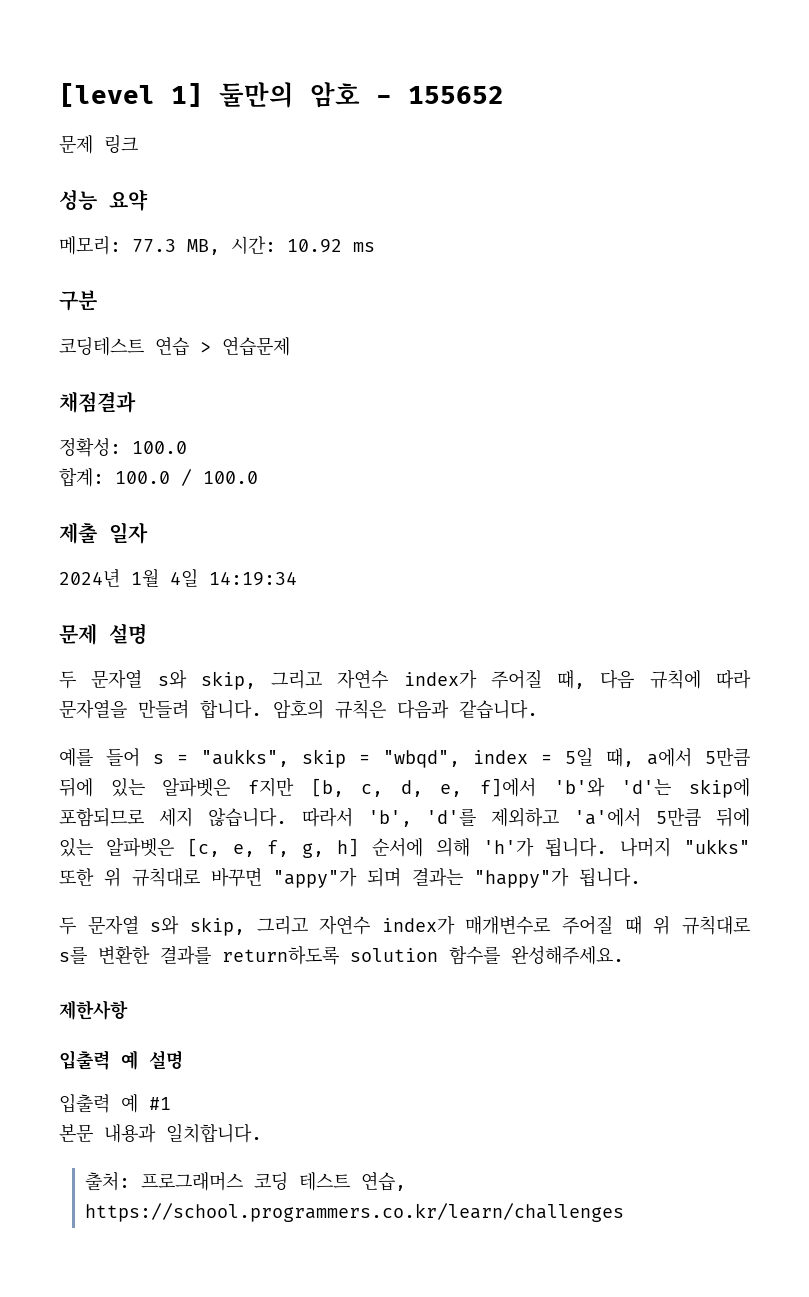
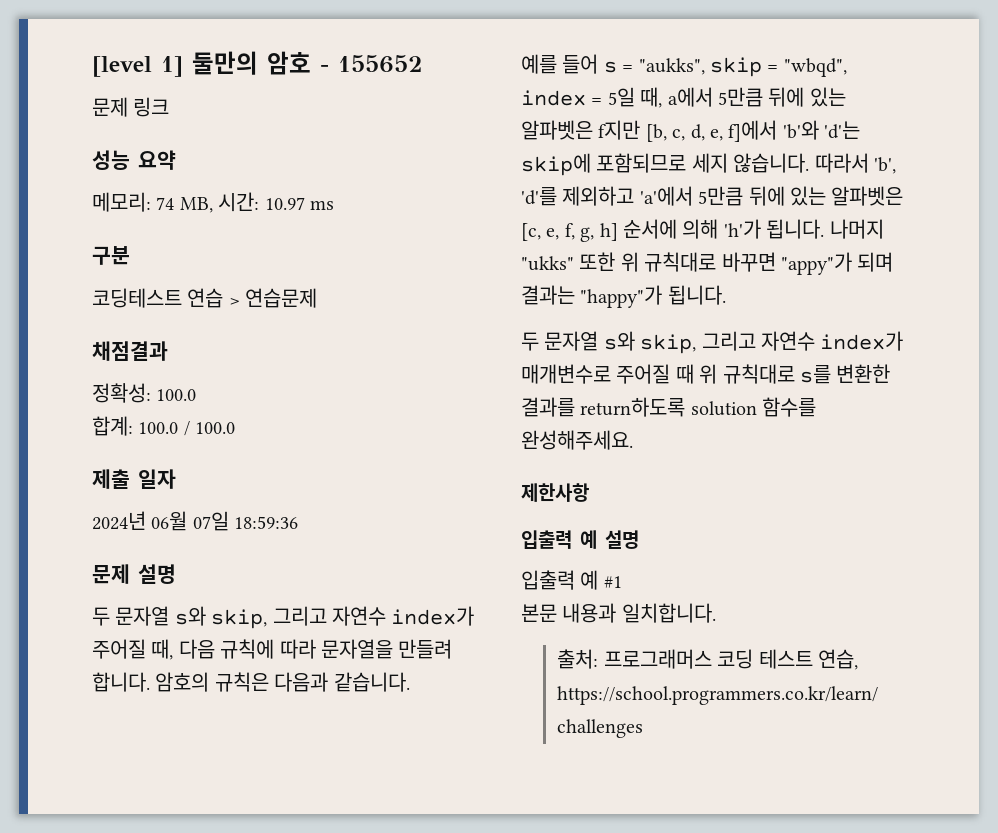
[132,239,176,252] 77.3 -> [156,197,175,210] 74
[287,239,342,253] 10.92 -> [264,197,305,210] 10.97
[131,569,297,587] 1월 4일 14:19:34 -> [151,511,299,531] 06월 07일 18:59:36

